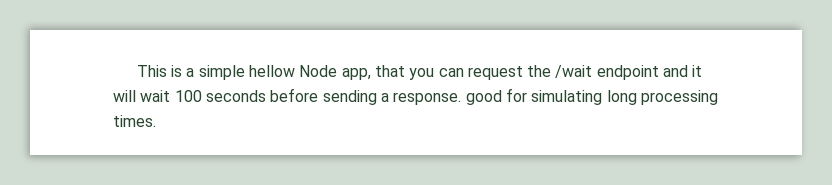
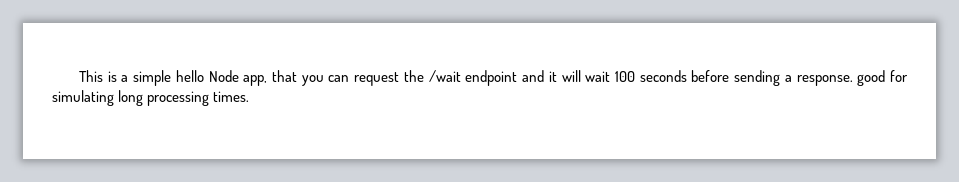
[248,65,295,77] hellow -> [175,70,204,82] hello

